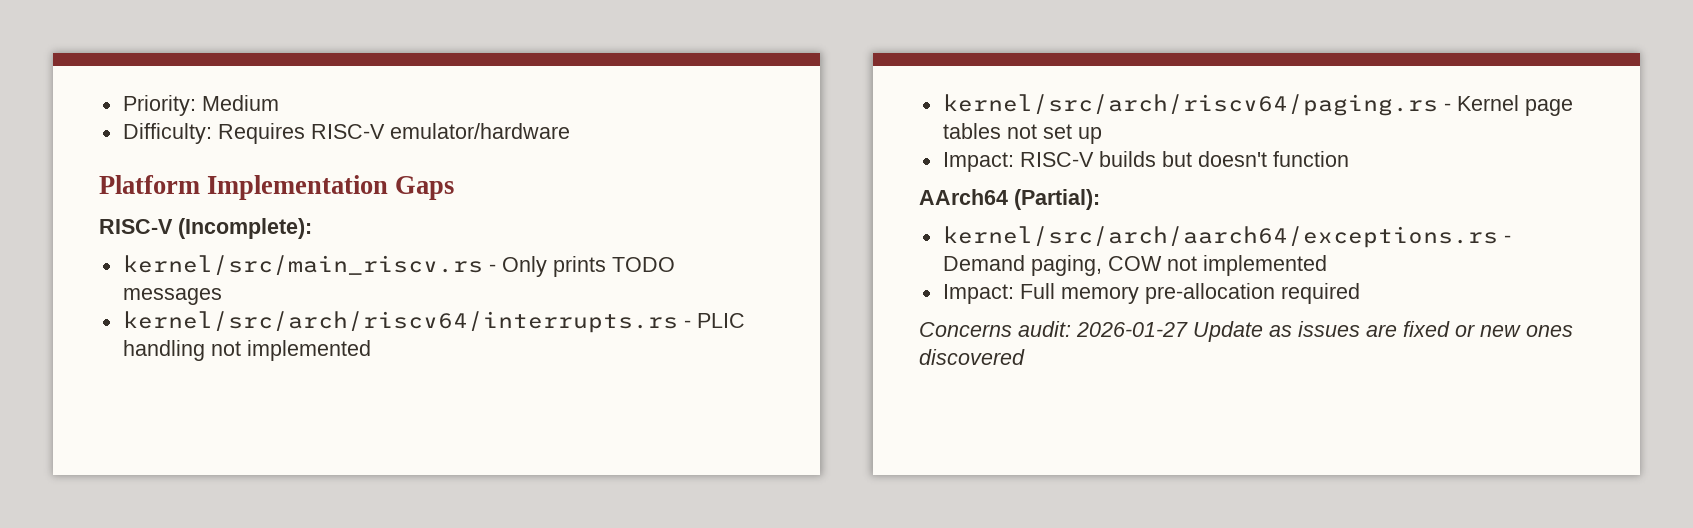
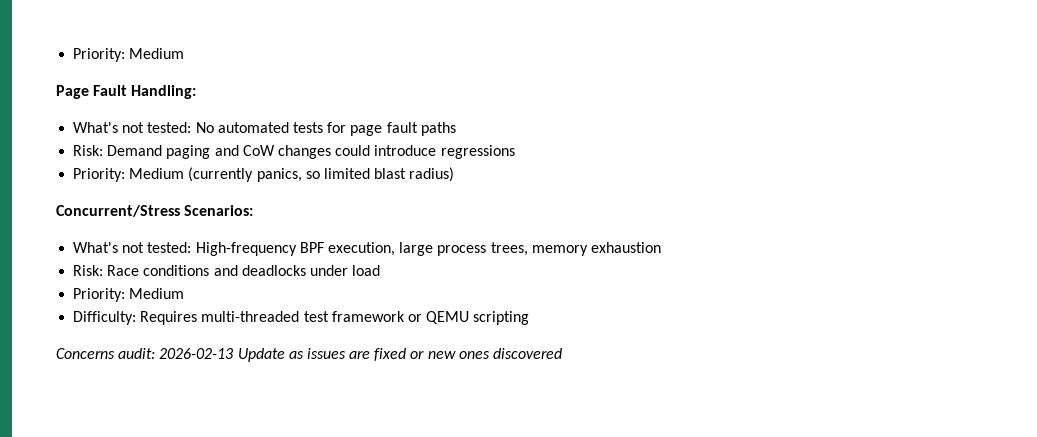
[122,95,279,116] [122,123,570,144] [99,175,455,200] [99,218,312,239] [122,255,675,277] [122,288,222,305] [122,311,745,333] [122,340,371,361] [942,94,1573,116] [942,123,1102,144] [942,151,1349,172] [919,189,1100,210] [942,226,1511,248] [942,255,1327,276] [942,283,1360,304] Priority: Medium // Difficulty: Requires RISC-V emulator/hardware // Platform Implementation Gaps // RISC-V (Incomplete): // kernel/src/main_riscv.rs - Only prints TODO messages // kernel/src/arch/riscv64/interrupts.rs - PLIC handling not implemented // kernel/src/arch/riscv64/paging.rs - Kernel page tables not set up // Impact: RISC-V builds but doesn't function // AArch64 (Partial): // kernel/src/arch/aarch64/exceptions.rs - Demand paging, COW not implemented // Impact: Full memory pre-allocation required -> [73,48,185,62] [56,85,197,99] [73,122,456,136] [73,145,515,159] [73,167,455,182] [56,205,254,217] [73,242,661,256] [73,265,381,276] [73,288,185,302] [73,311,530,325] Priority: Medium // Page Fault Handling: // What's not tested: No automated tests for page fault paths // Risk: Demand paging and CoW changes could introduce regressions // Priority: Medium (currently panics, so limited blast radius) // Concurrent/Stress Scenarios: // What's not tested: High-frequency BPF execution, large process trees, memory exhaustion // Risk: Race conditions and deadlocks under load // Priority: Medium // Difficulty: Requires multi-threaded test framework or QEMU scripting
[1076,322,1188,337] 2026-01-27 -> [159,348,234,359] 2026-02-13

